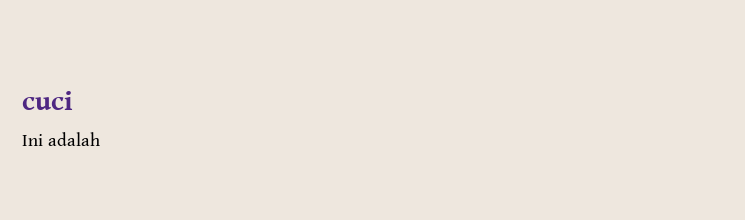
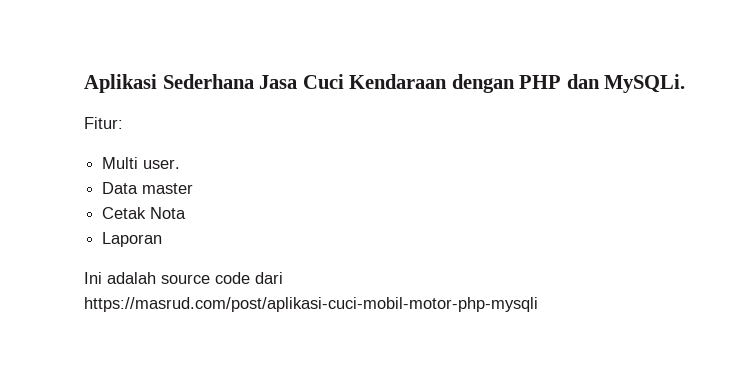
[22,91,73,110] [22,132,100,146] cuci // Ini adalah -> [84,74,686,93] [84,117,123,129] [102,157,181,169] [102,182,194,194] [102,207,187,219] [102,232,163,247] [84,272,283,284] [84,297,538,312] Aplikasi Sederhana Jasa Cuci Kendaraan dengan PHP dan MySQLi. // Fitur: // Multi user. // Data master // Cetak Nota // Laporan // Ini adalah source code dari https://masrud.com/post/aplikasi-cuci-mobil-motor-php-mysqli

